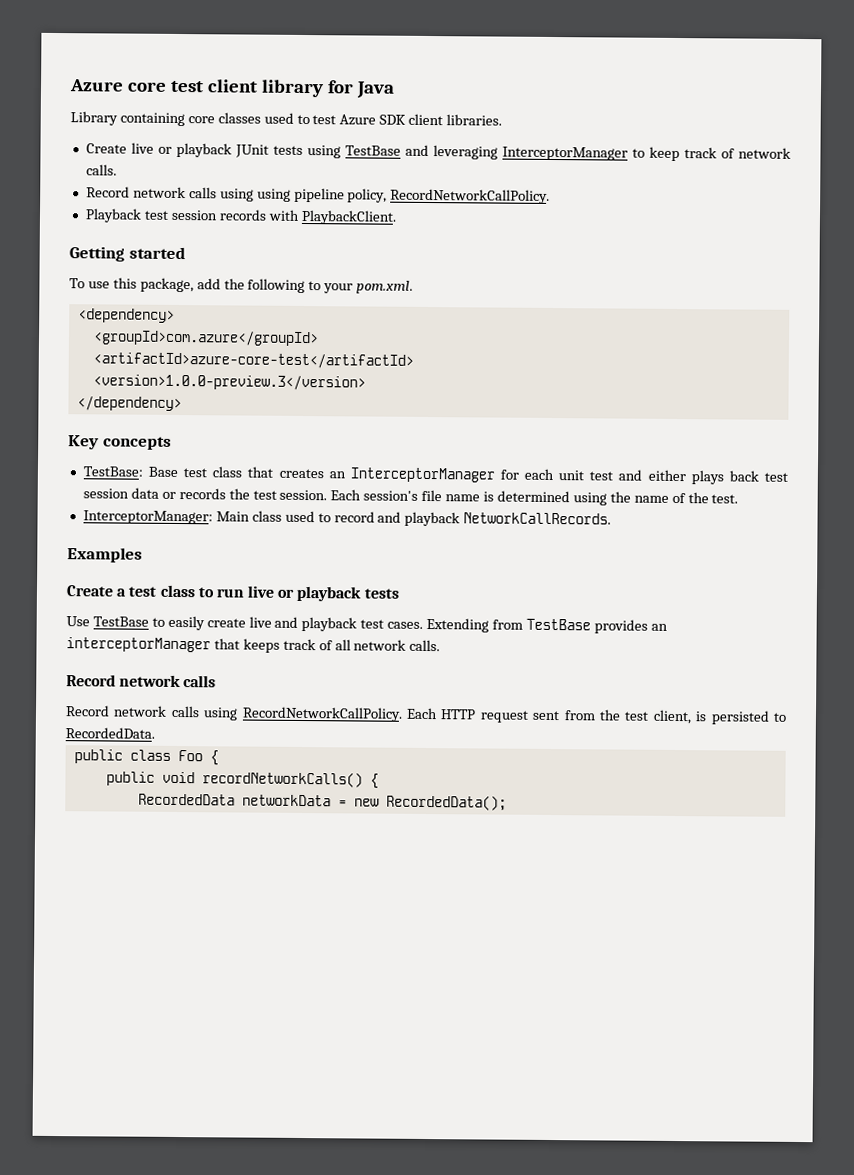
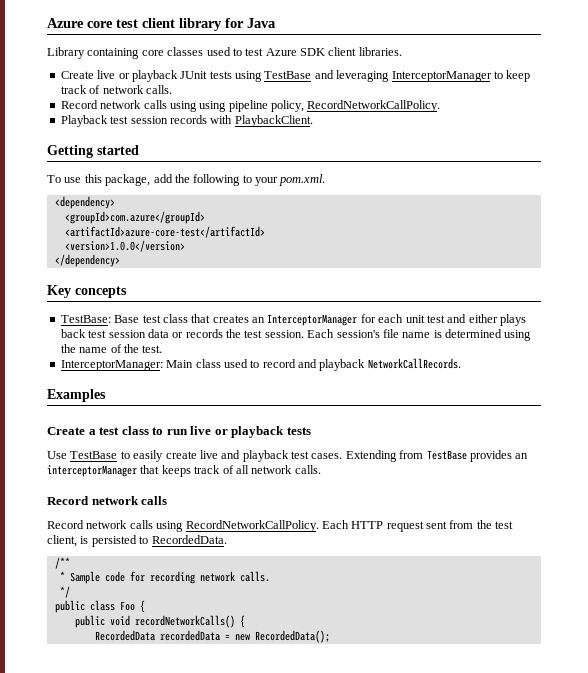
[92,374,366,391] <version>1.0.0-preview.3</version> -> [64,240,185,252] <version>1.0.0</version>
(155, 733) none -> [54,557,70,569] [59,571,270,584] [59,586,70,598] // /** // * Sample code for recording network calls. // */
[241,794,331,807] networkData -> [159,630,220,641] recordedData

